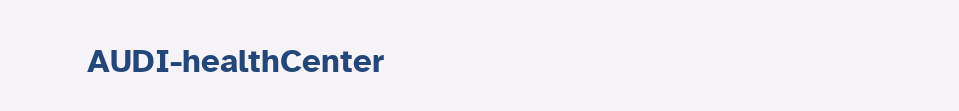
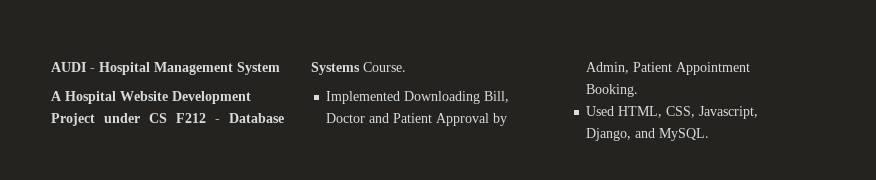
[87,50,384,72] AUDI-healthCenter -> [51,62,280,75] [51,91,251,104] [51,113,284,126] [311,62,406,75] [326,91,510,104] [326,113,508,126] [586,62,751,75] [586,84,639,97] [586,106,759,119] [586,128,710,141] AUDI - Hospital Management System // A Hospital Website Development Project under CS F212 - Database Systems Course. // Implemented Downloading Bill, Doctor and Patient Approval by Admin, Patient Appointment Booking. // Used HTML, CSS, Javascript, Django, and MySQL.

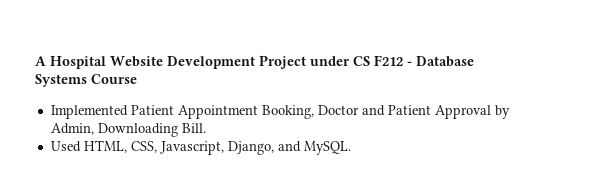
[51,62,280,75] AUDI - Hospital Management System // -> (35, 61) none
[363,62,406,72] Course. -> [91,74,137,84] Course
[404,91,510,104] Downloading Bill, -> [130,105,314,119] Patient Appointment Booking,
[633,62,751,75] [586,84,639,97] Patient Appointment Booking. -> [97,123,206,137] Downloading Bill.

